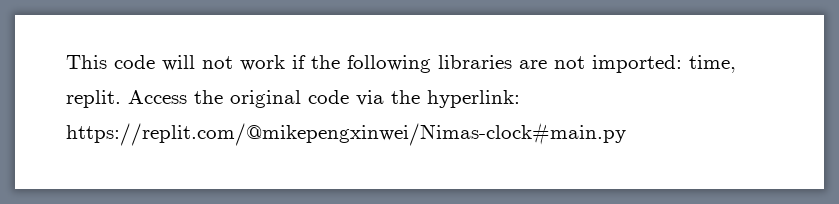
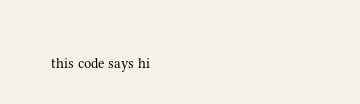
[66,55,736,73] [66,90,520,108] [66,122,626,146] This code will not work if the following libraries are not imported: time, replit. Access the original code via the hyperlink: https://replit.com/@mikepengxinwei/Nimas-clock#main.py -> [51,58,150,72] this code says hi

